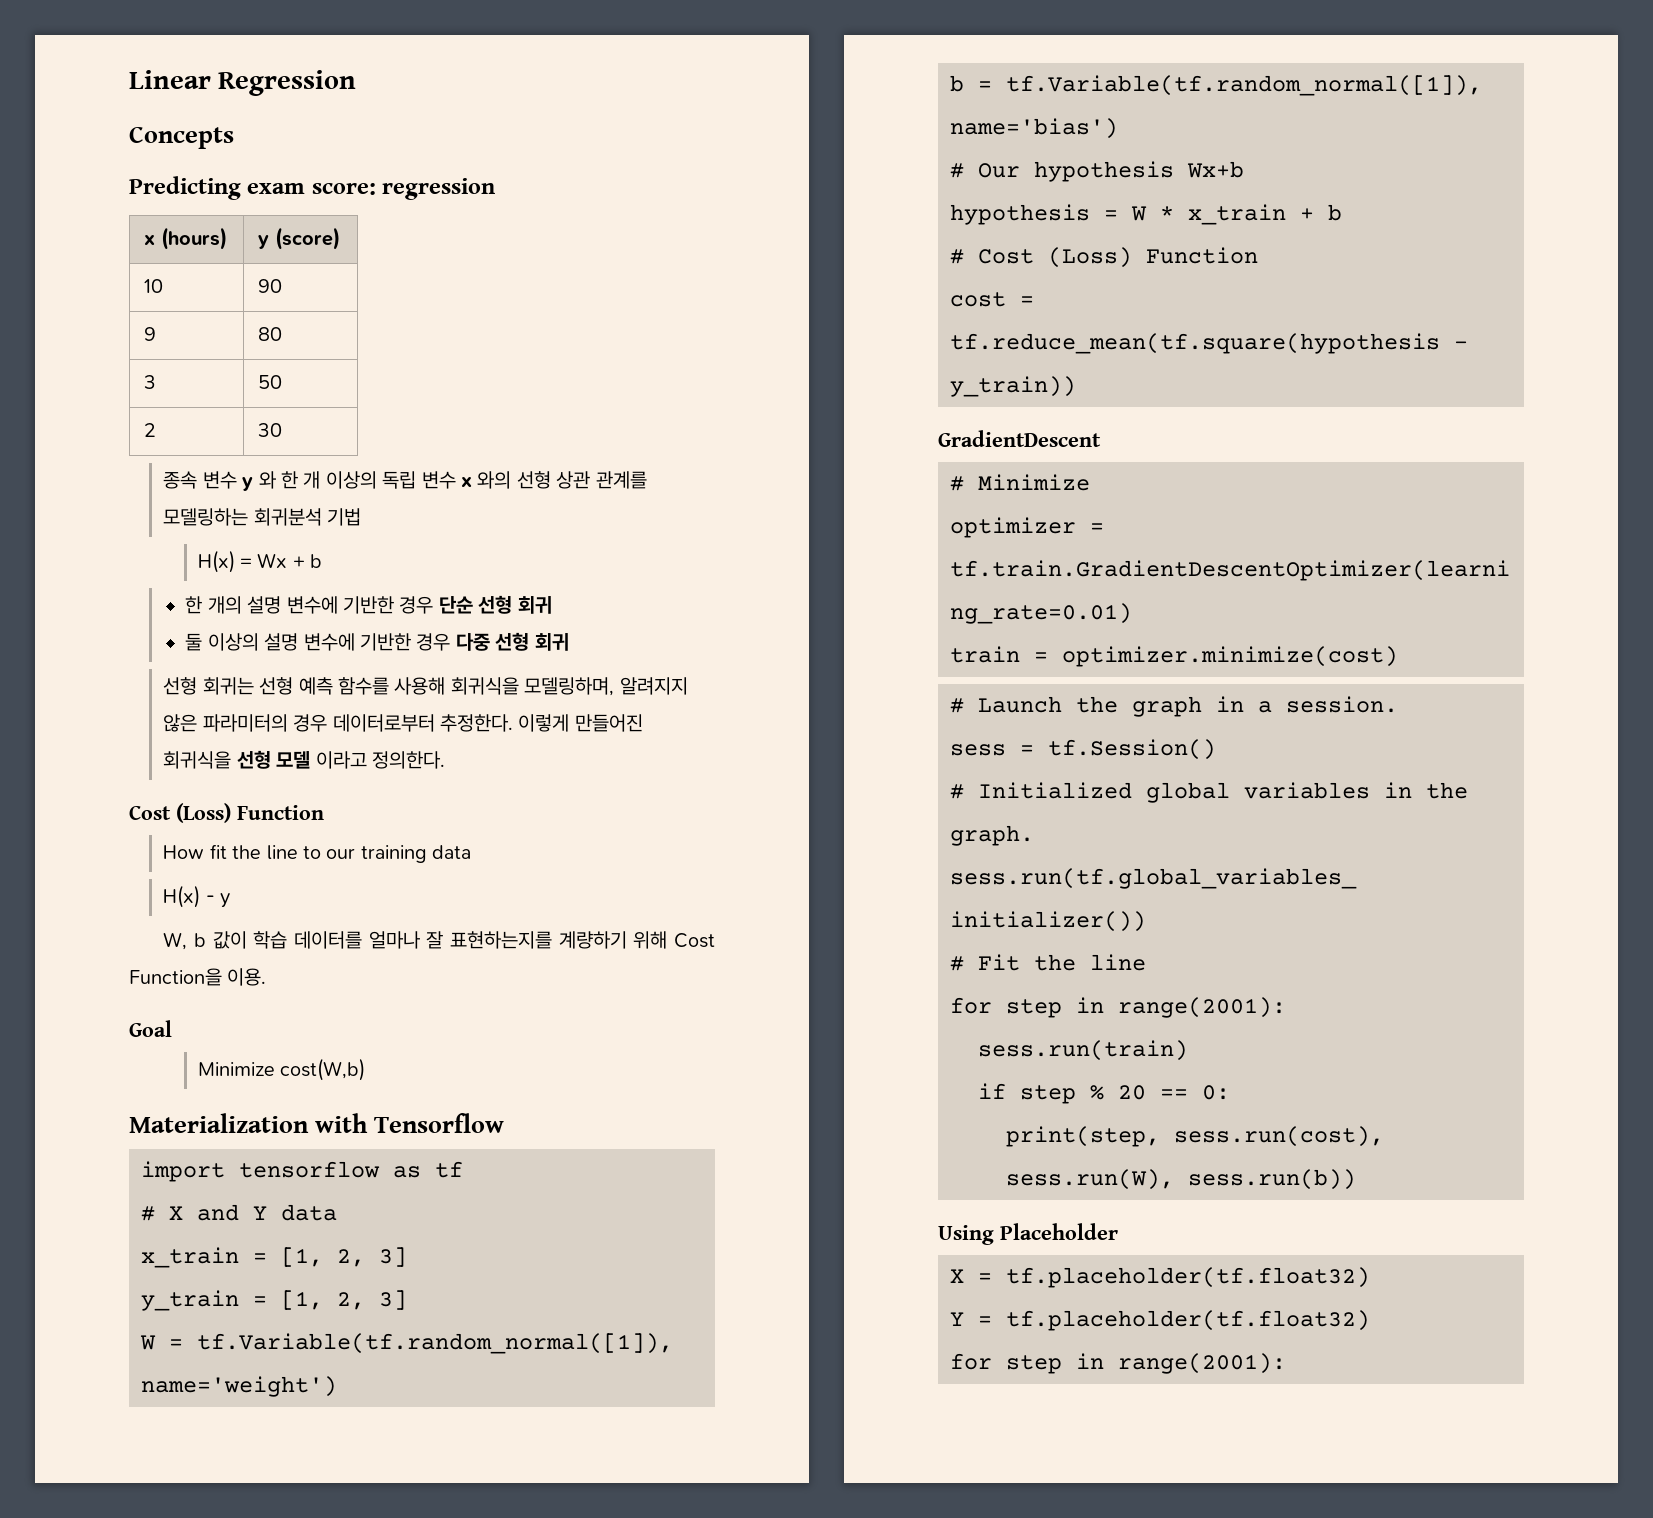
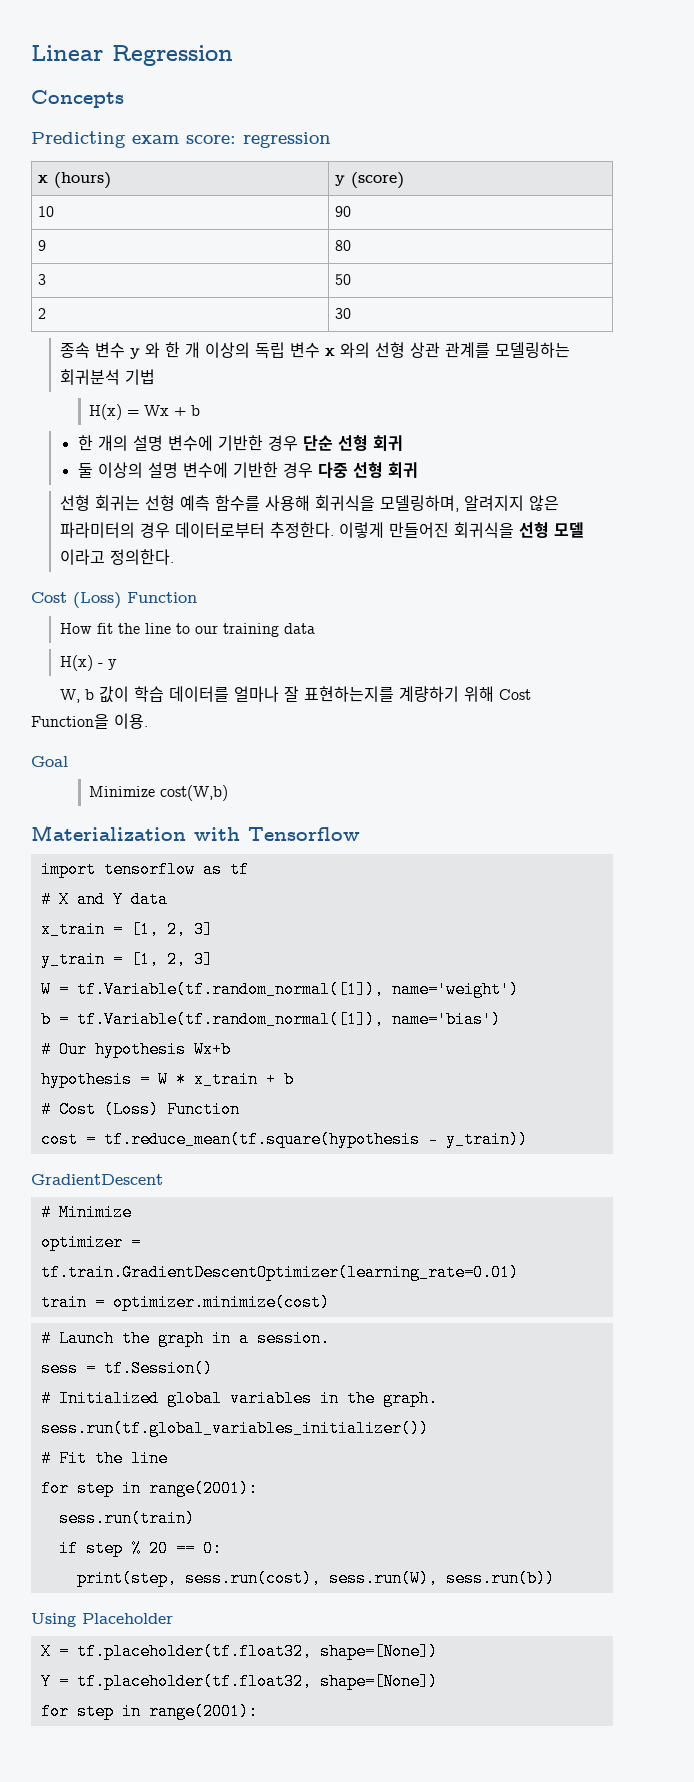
[1006,1267,1370,1288] tf.placeholder(tf.float32) -> [76,1643,438,1660] tf.placeholder(tf.float32, shape=[None])
[1006,1310,1370,1331] tf.placeholder(tf.float32) -> [76,1673,438,1690] tf.placeholder(tf.float32, shape=[None])

